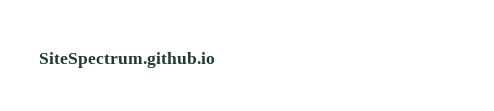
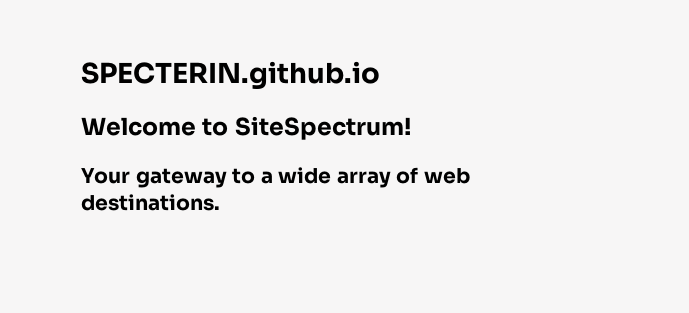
[39,52,215,68] SiteSpectrum.github.io -> [81,61,380,89] [81,116,411,140] [81,167,470,188] [81,194,220,211] SPECTERIN.github.io // Welcome to SiteSpectrum! // Your gateway to a wide array of web destinations.

